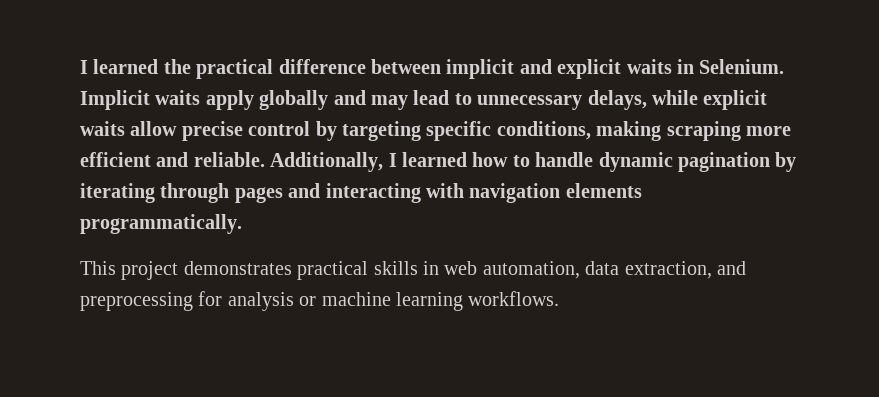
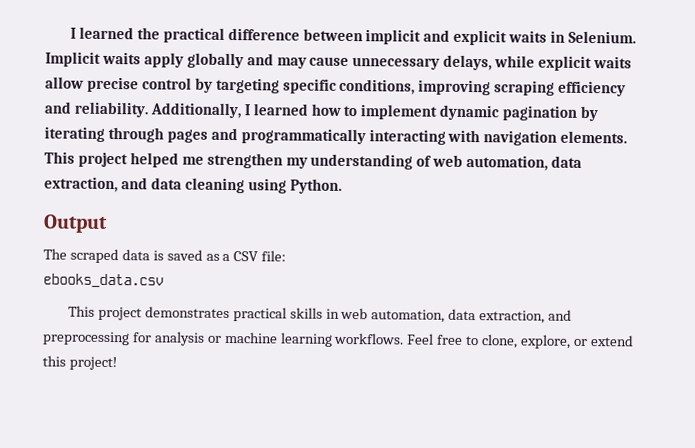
[413,90,472,105] lead to -> [309,56,350,67] cause
[596,121,791,141] [80,152,265,167] making scraping more efficient and reliable. -> [418,79,627,97] [44,101,149,118] improving scraping efficiency and reliability.
[535,152,594,167] handle -> [360,104,439,120] implement
(321, 190) none -> [240,128,366,145] programmatically
[565,183,642,198] [80,214,242,234] elements programmatically. -> [560,130,628,144] [44,151,583,171] [44,176,342,194] [43,214,108,233] [43,248,287,264] [43,273,164,289] elements. This project helped me strengthen my understanding of web automation, data extraction, and data cleaning using Python. // Output // The scraped data is saved as a CSV file: // ebooks_data.csv
(560, 298) none -> [406,333,634,349] [42,355,117,371] Feel free to clone, explore, or extend this project!

